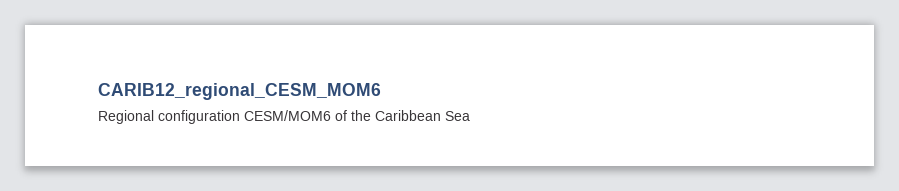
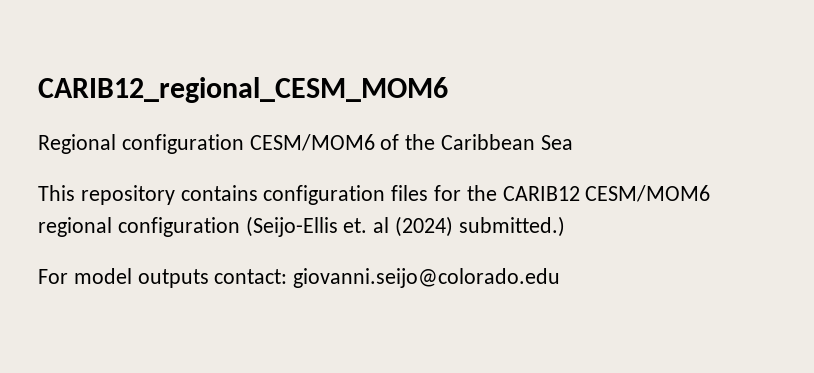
(470, 116) none -> [38,185,711,205] [38,216,565,237] [38,268,561,288] // This repository contains configuration files for the CARIB12 CESM/MOM6 regional configuration (Seijo-Ellis et. al (2024) submitted.) // For model outputs contact: giovanni.seijo@colorado.edu

